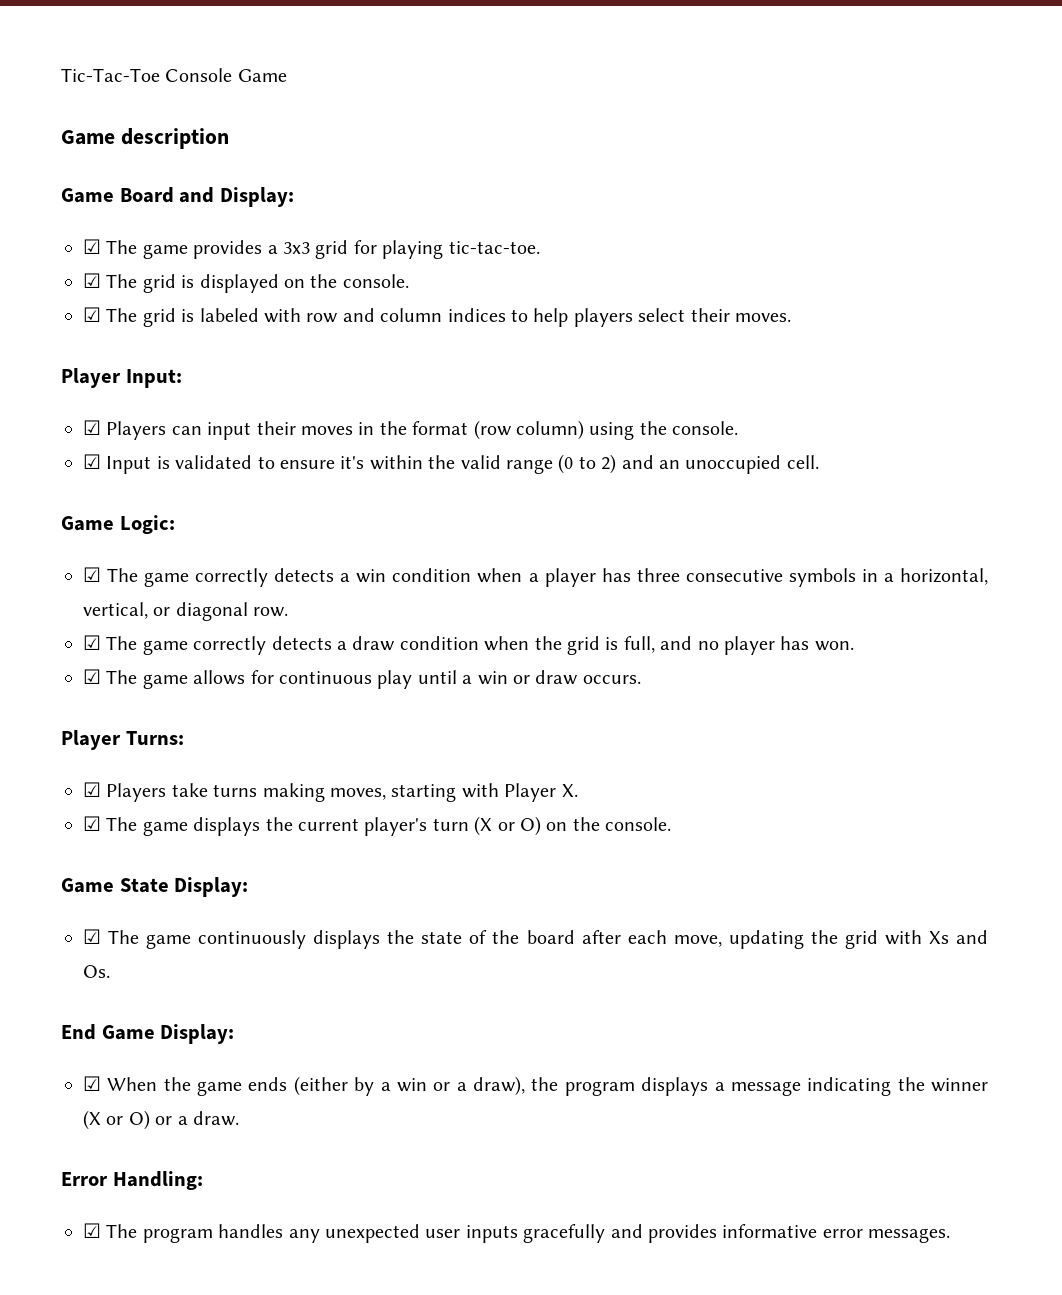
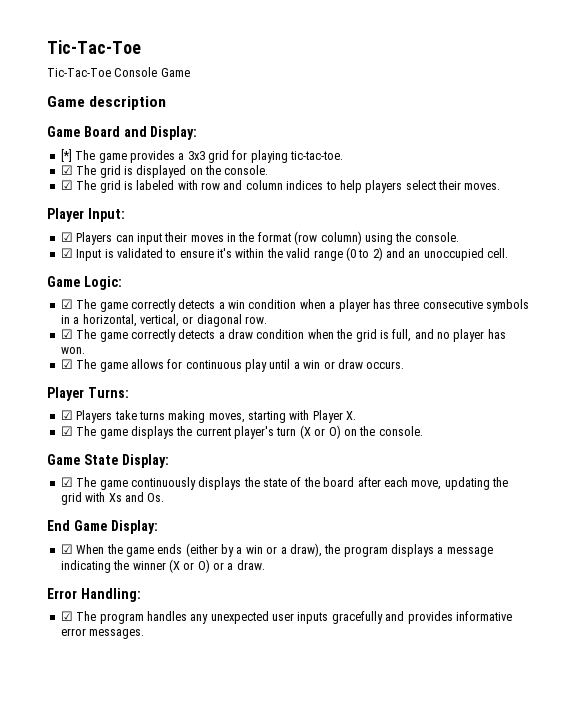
[61,68,160,82] Tic-Tac-Toe -> [47,40,141,54] [47,68,111,77] Tic-Tac-Toe // Tic-Tac-Toe
[83,239,101,254] ☑ -> [60,149,72,162] [*]

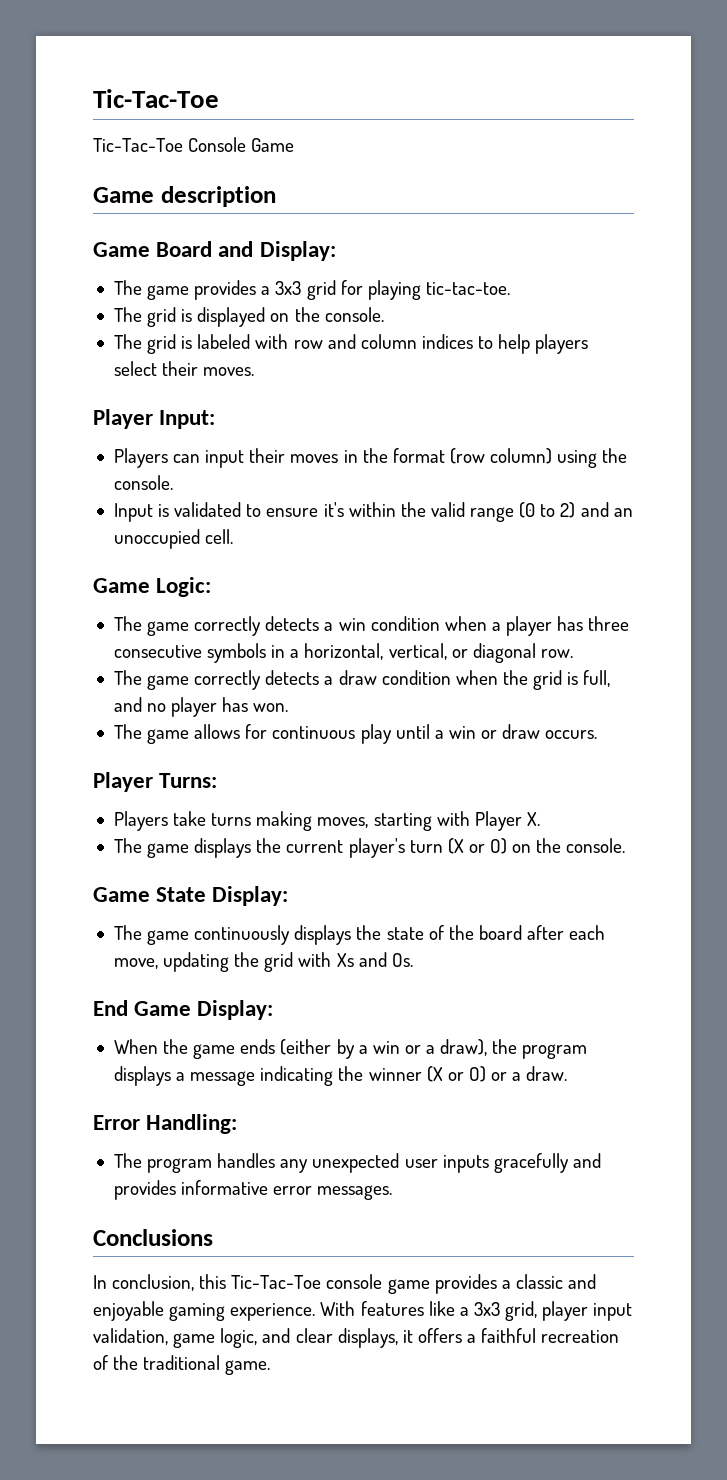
[60,149,72,162] [*] -> (336, 251) none
[60,165,73,175] ☑ -> (510, 288) none
[60,180,73,190] ☑ -> (384, 314) none
[60,232,73,242] ☑ -> (216, 419) none
[60,248,73,258] ☑ -> (173, 482) none
[60,299,73,309] ☑ -> (212, 587) none
[60,329,73,339] ☑ -> (573, 653) none
[60,359,73,369] ☑ -> (289, 707) none
[60,410,73,420] ☑ -> (218, 780) none
[60,426,73,436] ☑ -> (540, 819) none
[60,477,73,487] ☑ -> (289, 896) none
[60,544,73,554] ☑ -> (274, 1010) none
[60,611,73,621] ☑ -> (238, 1124) none
(145, 634) none -> [93,1229,213,1246] [93,1274,597,1294] [93,1301,633,1321] [93,1328,620,1348] [93,1355,271,1375] // Conclusions // In conclusion, this Tic-Tac-Toe console game provides a classic and enjoyable gaming experience. With features like a 3x3 grid, player input validation, game logic, and clear displays, it offers a faithful recreation of the traditional game.

